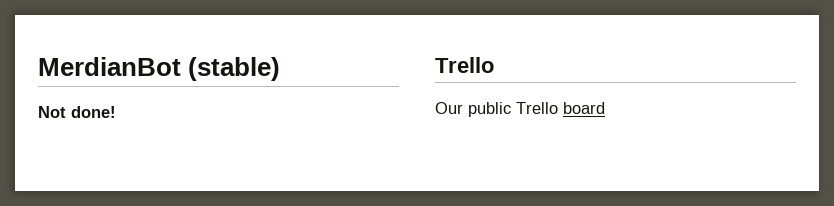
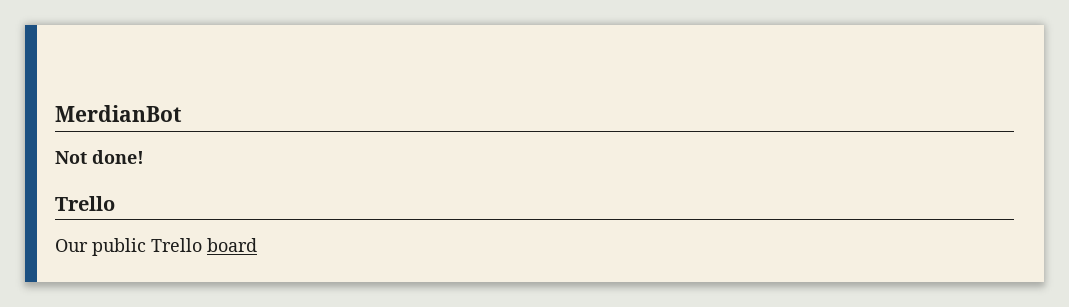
[188,57,281,81] (stable) -> (182, 113) none

